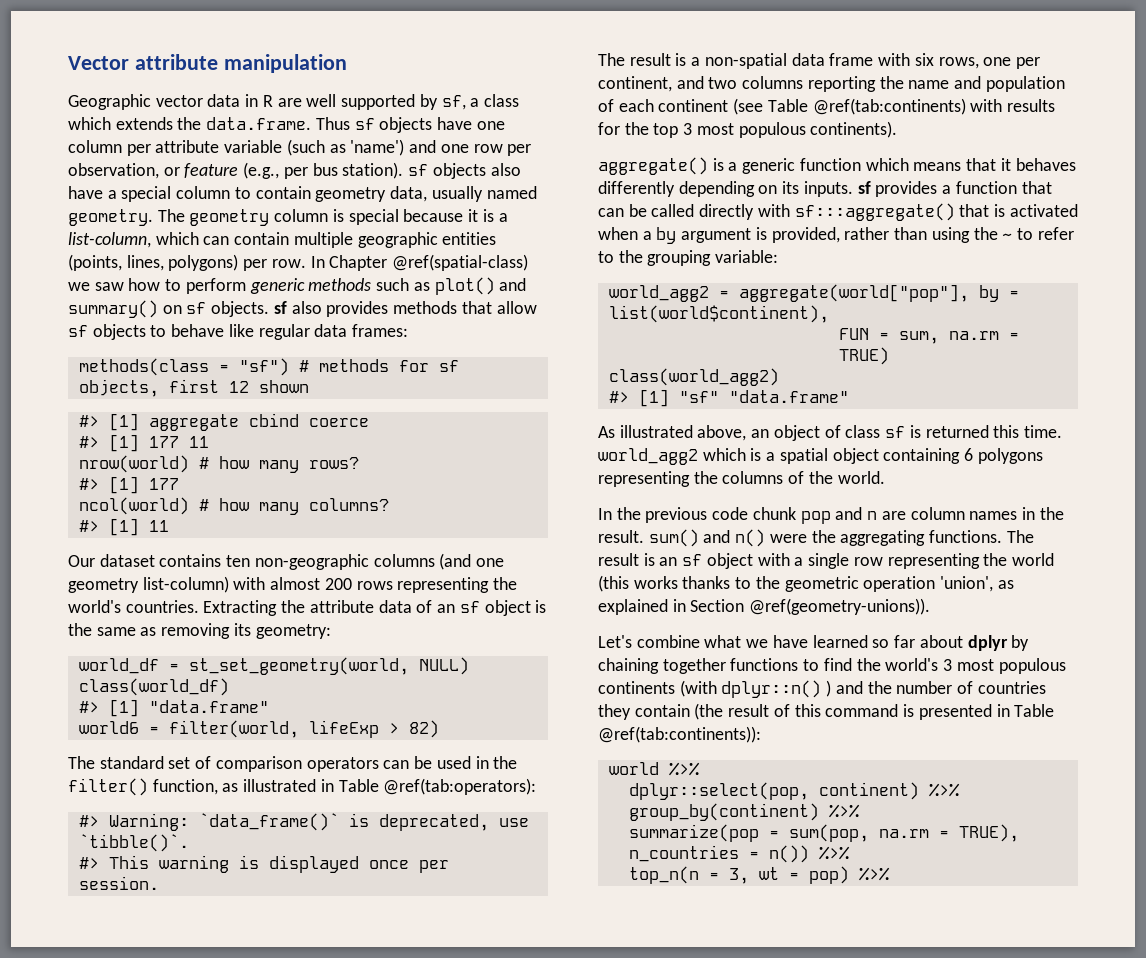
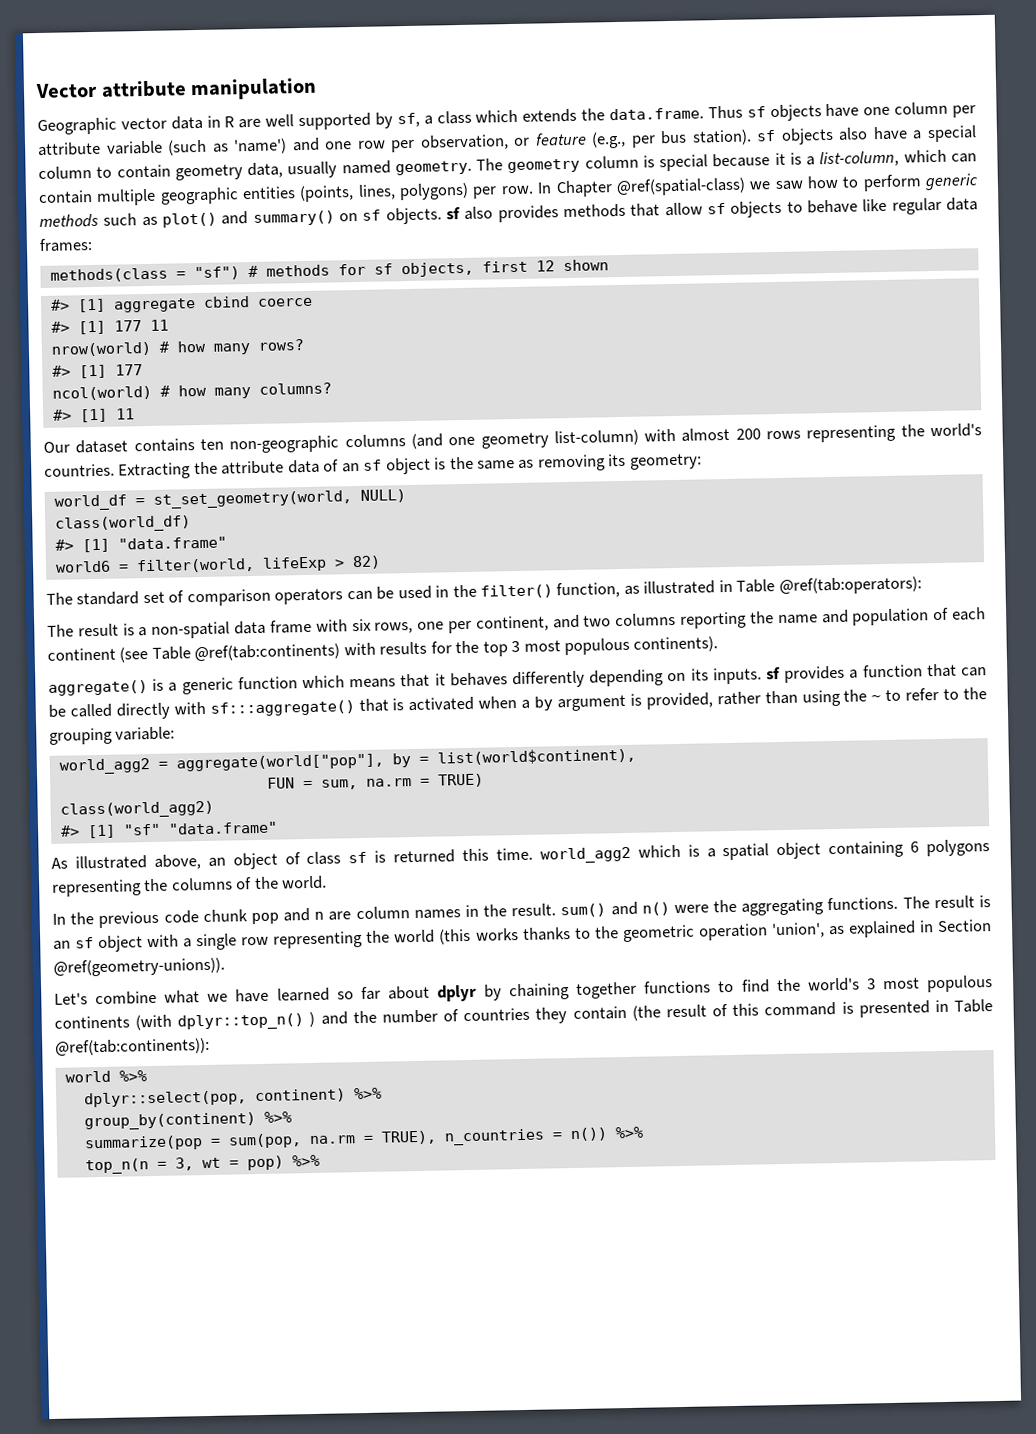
[78,813,529,831] [78,834,189,852] [78,855,449,873] [78,876,159,890] // #> Warning: `data_frame()` is deprecated, use `tibble()`. // #> This warning is displayed once per session. -> (922, 586) none
[721,680,822,698] dplyr::n() -> [177,1013,305,1031] dplyr::top_n()

